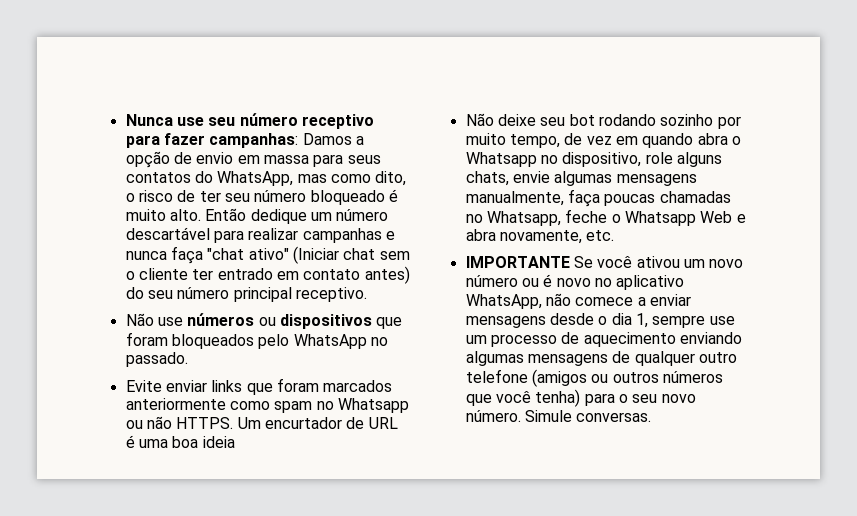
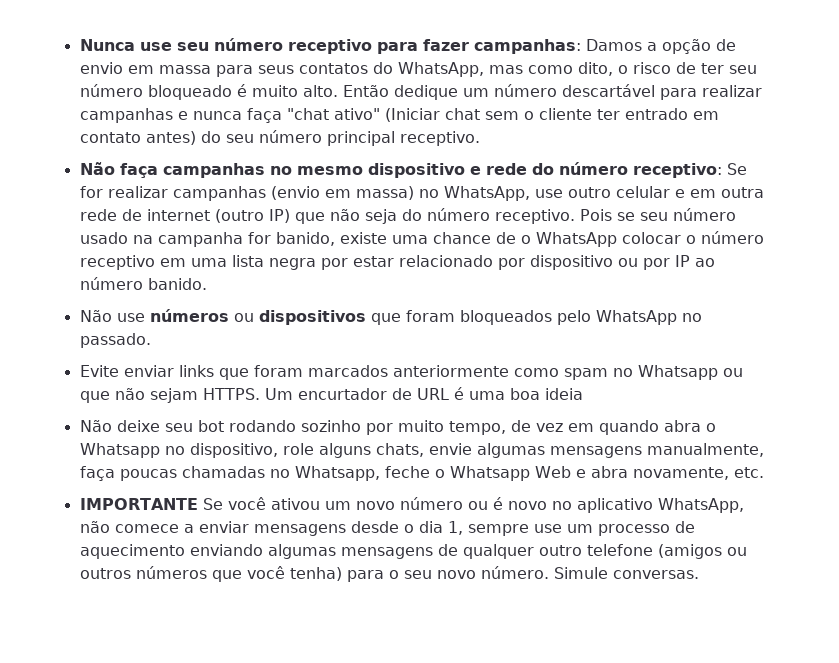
(367, 294) none -> [79,162,747,178] [79,186,764,201] [79,208,736,224] [79,231,764,247] [79,255,715,270] [79,277,207,290] // Não faça campanhas no mesmo dispositivo e rede do número receptivo: Se for realizar campanhas (envio em massa) no WhatsApp, use outro celular e em outra rede de internet (outro IP) que não seja do número receptivo. Pois se seu número usado na campanha for banido, existe uma chance de o WhatsApp colocar o número receptivo em uma lista negra por estar relacionado por dispositivo ou por IP ao número banido.
[146,416,172,429] não -> [79,388,198,403] que não sejam

